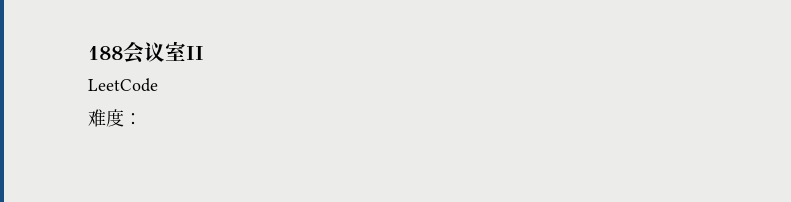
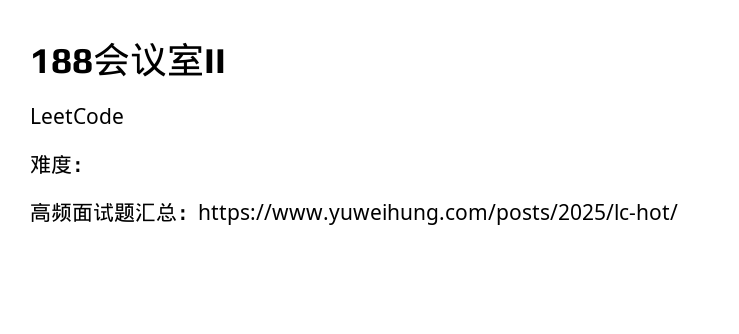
(142, 119) none -> [30,202,678,225] // 高频面试题汇总：https://www.yuweihung.com/posts/2025/lc-hot/

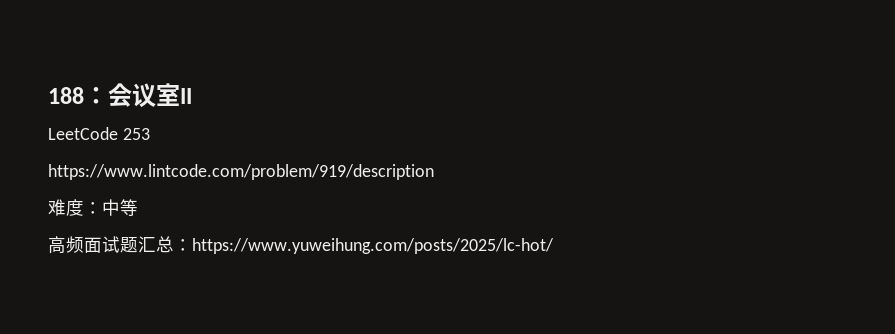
(93, 61) none -> [84,87,108,104] ：
(124, 116) none -> [122,128,150,140] [48,164,434,180] 253 // https://www.lintcode.com/problem/919/description
(93, 166) none -> [102,199,138,216] 中等

